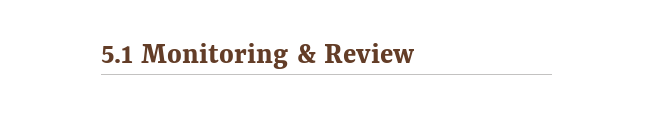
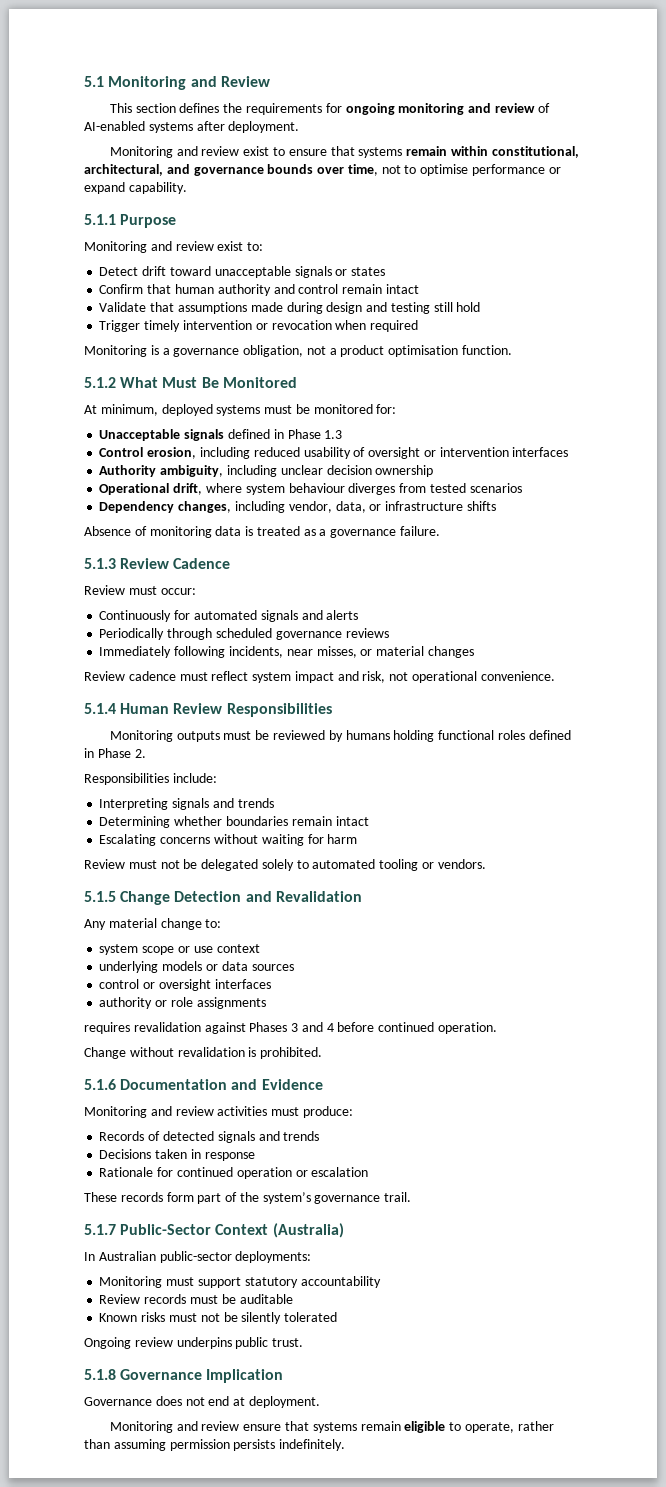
[296,43,415,63] & Review -> [190,76,270,87] [109,103,550,115] [84,121,300,133] [109,146,579,158] [84,164,561,176] [84,182,187,194] [84,214,177,228] [84,241,264,253] [99,266,386,278] [99,284,419,296] [99,302,481,314] [99,320,419,332] [84,345,513,357] [84,377,297,388] [84,404,397,416] [99,429,343,441] [99,447,569,459] [99,465,434,477] [99,483,522,495] [99,501,496,513] [84,526,441,538] [84,558,231,569] [84,585,196,595] [99,610,359,622] [99,628,389,640] [99,646,474,658] [84,671,555,683] [84,703,332,717] [109,730,571,742] [84,748,146,758] [84,773,217,785] [99,798,274,810] [99,816,369,828] [99,834,358,846] [84,859,486,871] [84,891,362,905] [84,918,222,930] [99,944,260,955] [99,961,294,973] [99,979,271,991] [99,997,266,1009] [84,1022,498,1034] [84,1047,323,1059] [84,1079,323,1090] [84,1106,353,1118] [99,1131,320,1143] [99,1149,255,1161] [99,1167,369,1179] [84,1192,412,1204] [84,1223,344,1238] [84,1251,312,1263] [99,1276,381,1288] [99,1294,293,1304] [99,1312,338,1324] [84,1337,304,1349] [84,1369,284,1383] [84,1396,320,1408] [109,1421,554,1433] [84,1439,346,1451] and Review // This section defines the requirements for ongoing monitoring and review of AI-enabled systems after deployment. // Monitoring and review exist to ensure that systems remain within constitutional, architectural, and governance bounds over time, not to optimise performance or expand capability. // 5.1.1 Purpose // Monitoring and review exist to: // Detect drift toward unacceptable signals or states // Confirm that human authority and control remain intact // Validate that assumptions made during design and testing still hold // Trigger timely intervention or revocation when required // Monitoring is a governance obligation, not a product optimisation function. // 5.1.2 What Must Be Monitored // At minimum, deployed systems must be monitored for: // Unacceptable signals defined in Phase 1.3 // Control erosion, including reduced usability of oversight or intervention interfaces // Authority ambiguity, including unclear decision ownership // Operational drift, where system behaviour diverges from tested scenarios // Dependency changes, including vendor, data, or infrastructure shifts // Absence of monitoring data is treated as a governance failure. // 5.1.3 Review Cadence // Review must occur: // Continuously for automated signals and alerts // Periodically through scheduled governance reviews // Immediately following incidents, near misses, or material changes // Review cadence must reflect system impact and risk, not operational convenience. // 5.1.4 Human Review Responsibilities // Monitoring outputs must be reviewed by humans holding functional roles defined in Phase 2. // Responsibilities include: // Interpreting signals and trends // Determining whether boundaries remain intact // Escalating concerns without waiting for harm // Review must not be delegated solely to automated tooling or vendors. // 5.1.5 Change Detection and Revalidation // Any material change to: // system scope or use context // underlying models or data sources // control or oversight interfaces // authority or role assignments // requires revalidation against Phases 3 and 4 before continued operation. // Change without revalidation is prohibited. // 5.1.6 Documentation and Evidence // Monitoring and review activities must produce: // Records of detected signals and trends // Decisions taken in response // Rationale for continued operation or escalation // These records form part of the system’s governance trail. // 5.1.7 Public-Sector Context (Australia) // In Australian public-sector deployments: // Monitoring must support statutory accountability // Review records must be auditable // Known risks must not be silently tolerated // Ongoing review underpins public trust. // 5.1.8 Governance Implication // Governance does not end at deployment. // Monitoring and review ensure that systems remain eligible to operate, rather than assuming permission persists indefinitely.

